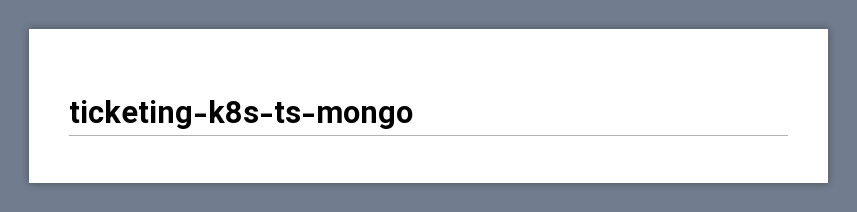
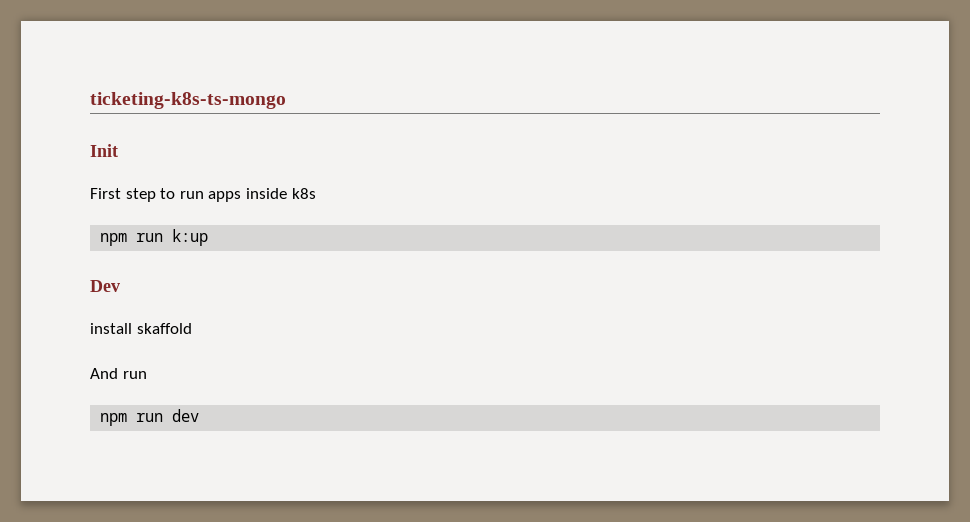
(413, 114) none -> [90,144,118,157] [90,188,316,202] [100,229,209,246] [90,280,120,292] [90,323,192,334] [90,368,147,379] [100,409,200,426] // Init // First step to run apps inside k8s // npm run k:up // Dev // install skaffold // And run // npm run dev

